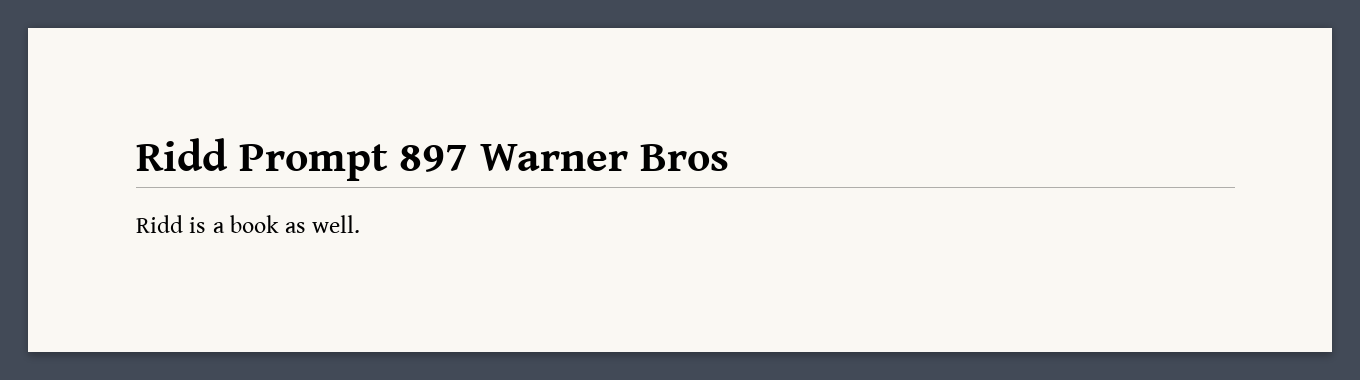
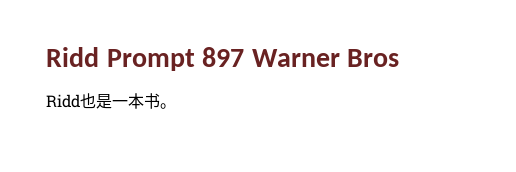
[189,215,361,233] is a book as well. -> [80,93,176,109] 也是一本书。

